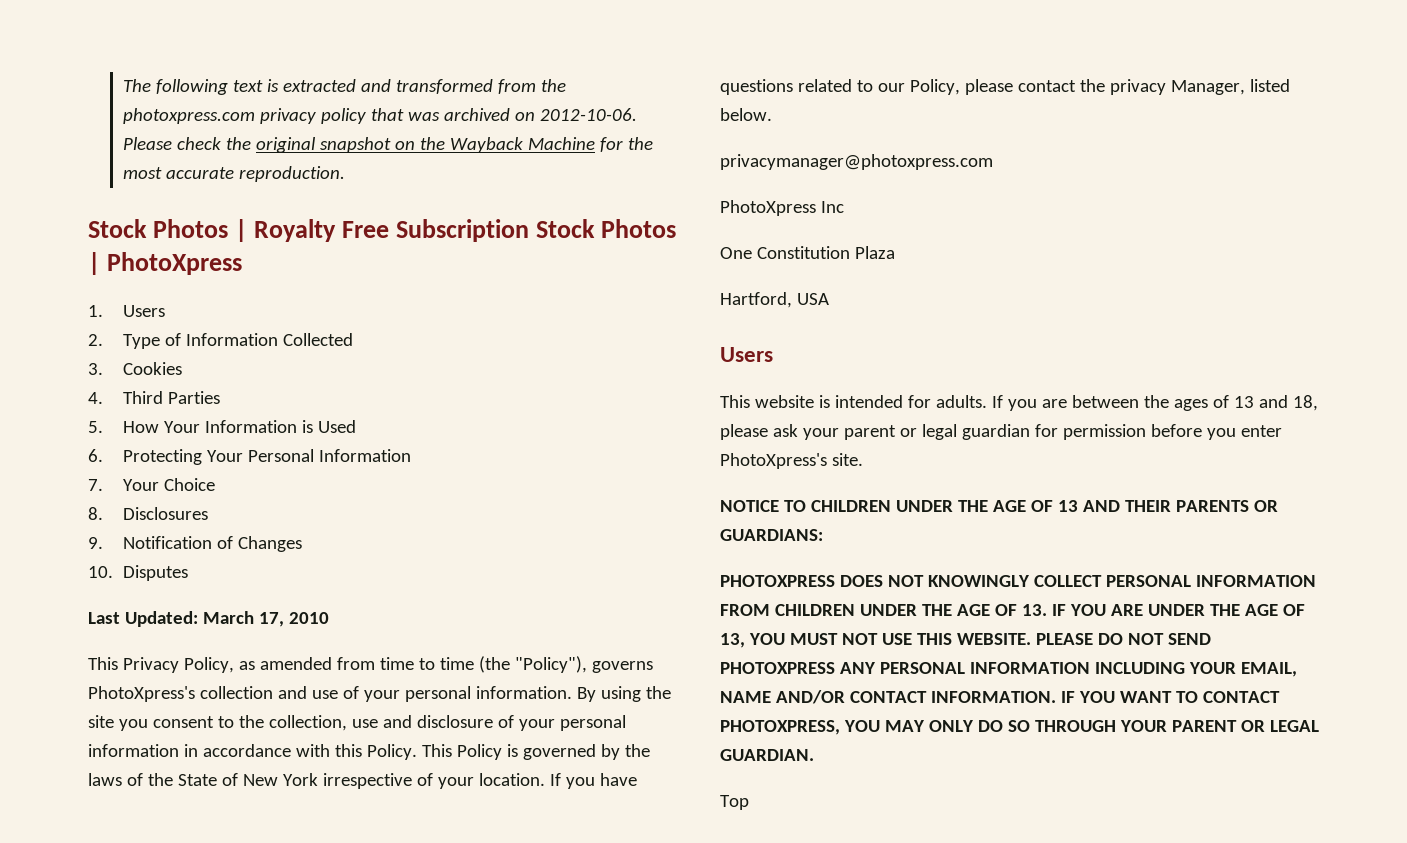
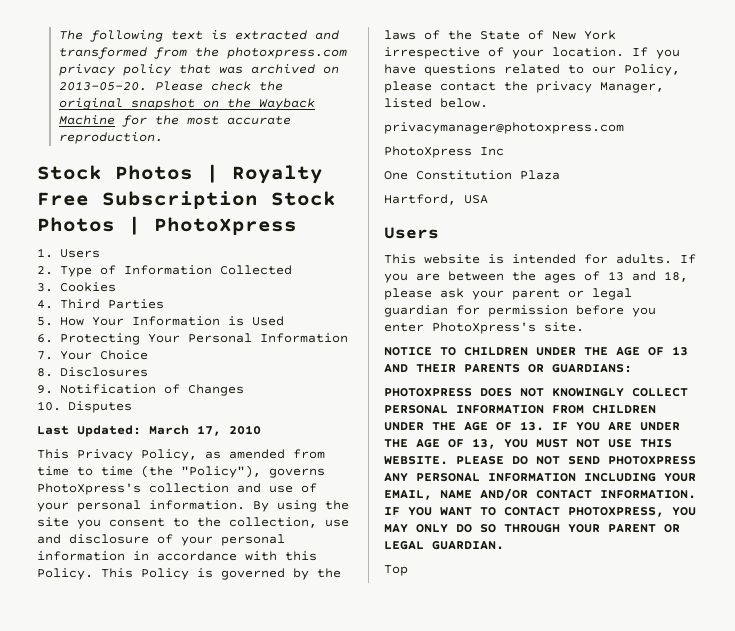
[540,108,638,121] 2012-10-06. -> [58,81,147,91] 2013-05-20.

